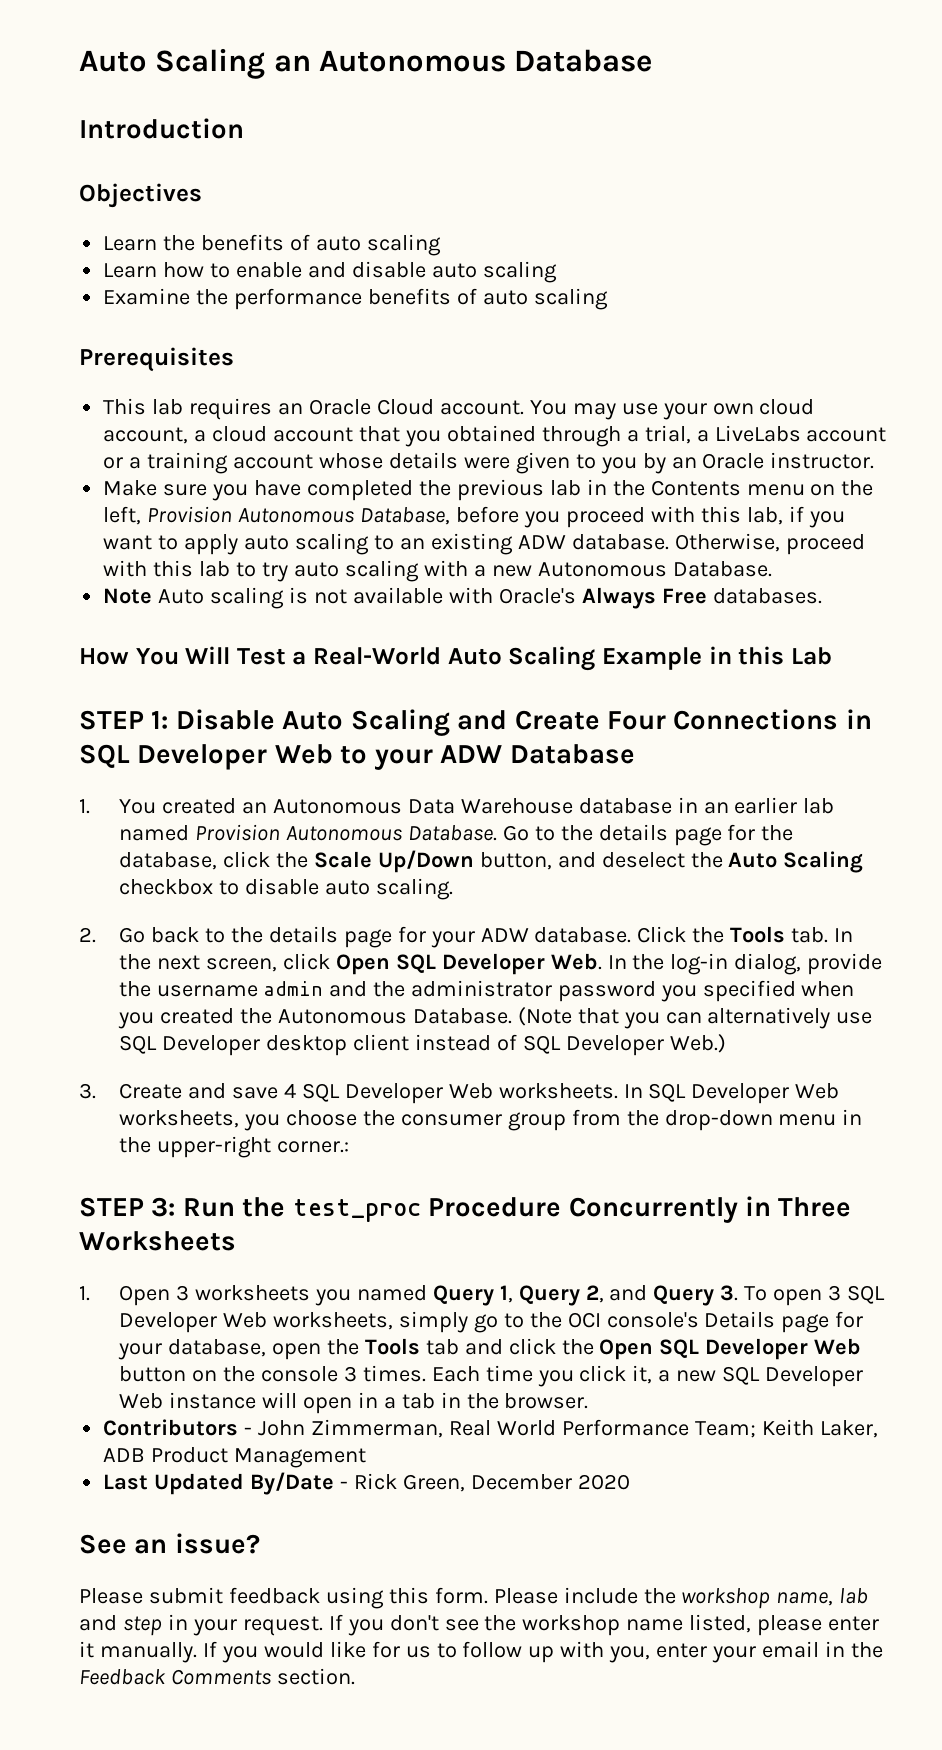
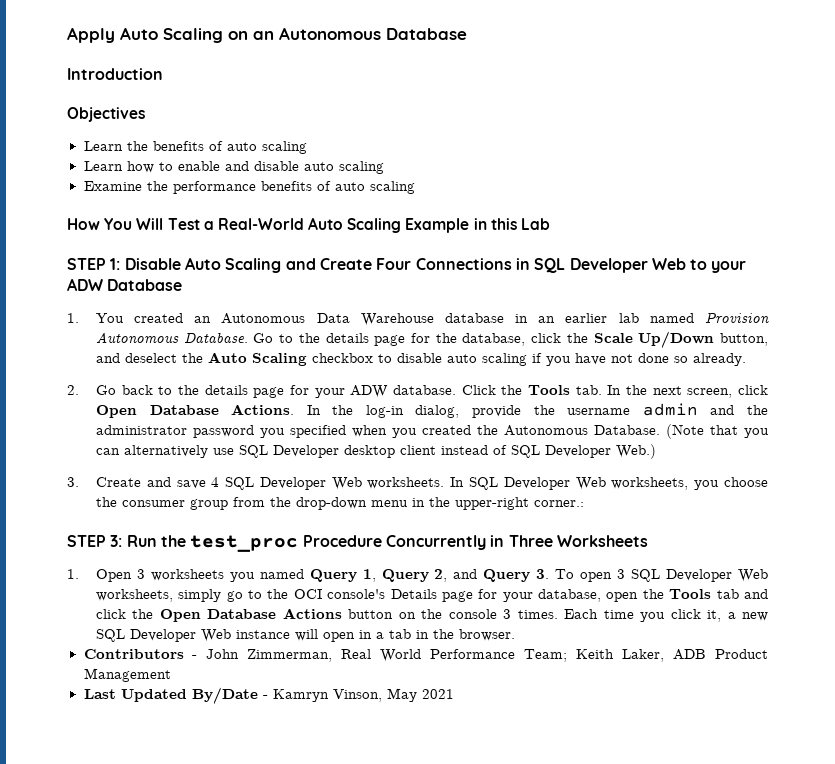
[79,48,266,79] Auto Scaling -> [67,27,248,43] Apply Auto Scaling on
[79,347,234,372] [103,398,815,420] [103,425,887,447] [103,452,875,474] [103,479,874,501] [103,506,845,528] [103,533,865,555] [103,560,772,582] [103,587,822,609] // Prerequisites // This lab requires an Oracle Cloud account. You may use your own cloud account, a cloud account that you obtained through a trial, a LiveLabs account or a training account whose details were given to you by an Oracle instructor. // Make sure you have completed the previous lab in the Contents menu on the left, Provision Autonomous Database, before you proceed with this lab, if you want to apply auto scaling to an existing ADW database. Otherwise, proceed with this lab to try auto scaling with a new Autonomous Database. // Note Auto scaling is not available with Oracle's Always Free databases. -> (415, 187) none
[375,878,453,900] scaling. -> [481,353,746,366] scaling if you have not done so already.
[395,953,602,975] SQL Developer Web. -> [149,404,295,415] Database Actions.
[659,1338,862,1360] SQL Developer Web -> [207,608,342,619] Database Actions
[353,1473,630,1492] [79,1533,260,1554] [79,1587,869,1609] [79,1614,880,1636] [79,1641,883,1663] [79,1668,355,1685] Rick Green, December 2020 // See an issue? // Please submit feedback using this form. Please include the workshop name, lab and step in your request. If you don't see the workshop name listed, please enter it manually. If you would like for us to follow up with you, enter your email in the Feedback Comments section. -> [272,688,454,702] Kamryn Vinson, May 2021

